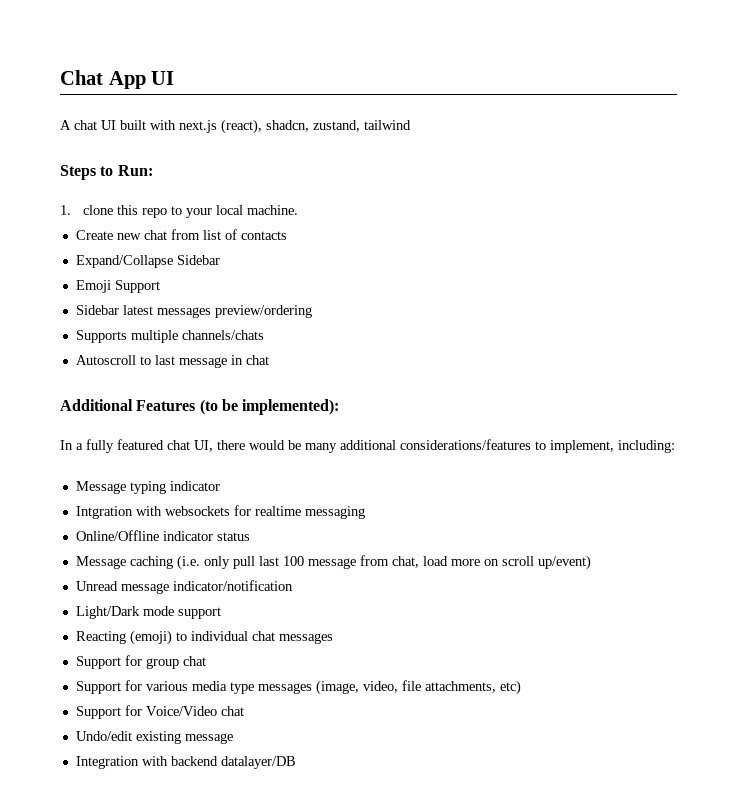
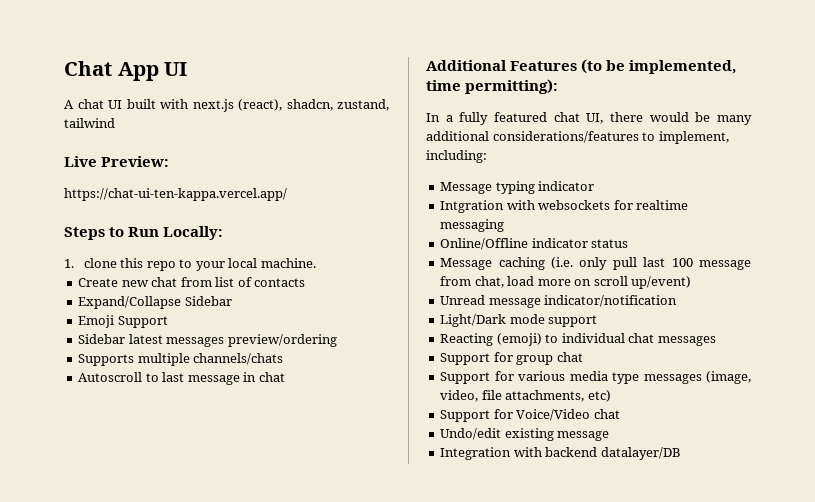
(411, 125) none -> [64,156,170,167] [64,188,287,201] // Live Preview: // https://chat-ui-ten-kappa.vercel.app/
[117,165,153,176] Run: -> [128,226,224,240] Run Locally:
[242,399,340,415] implemented): -> [629,60,737,74] [426,79,559,94] implemented, time permitting):

